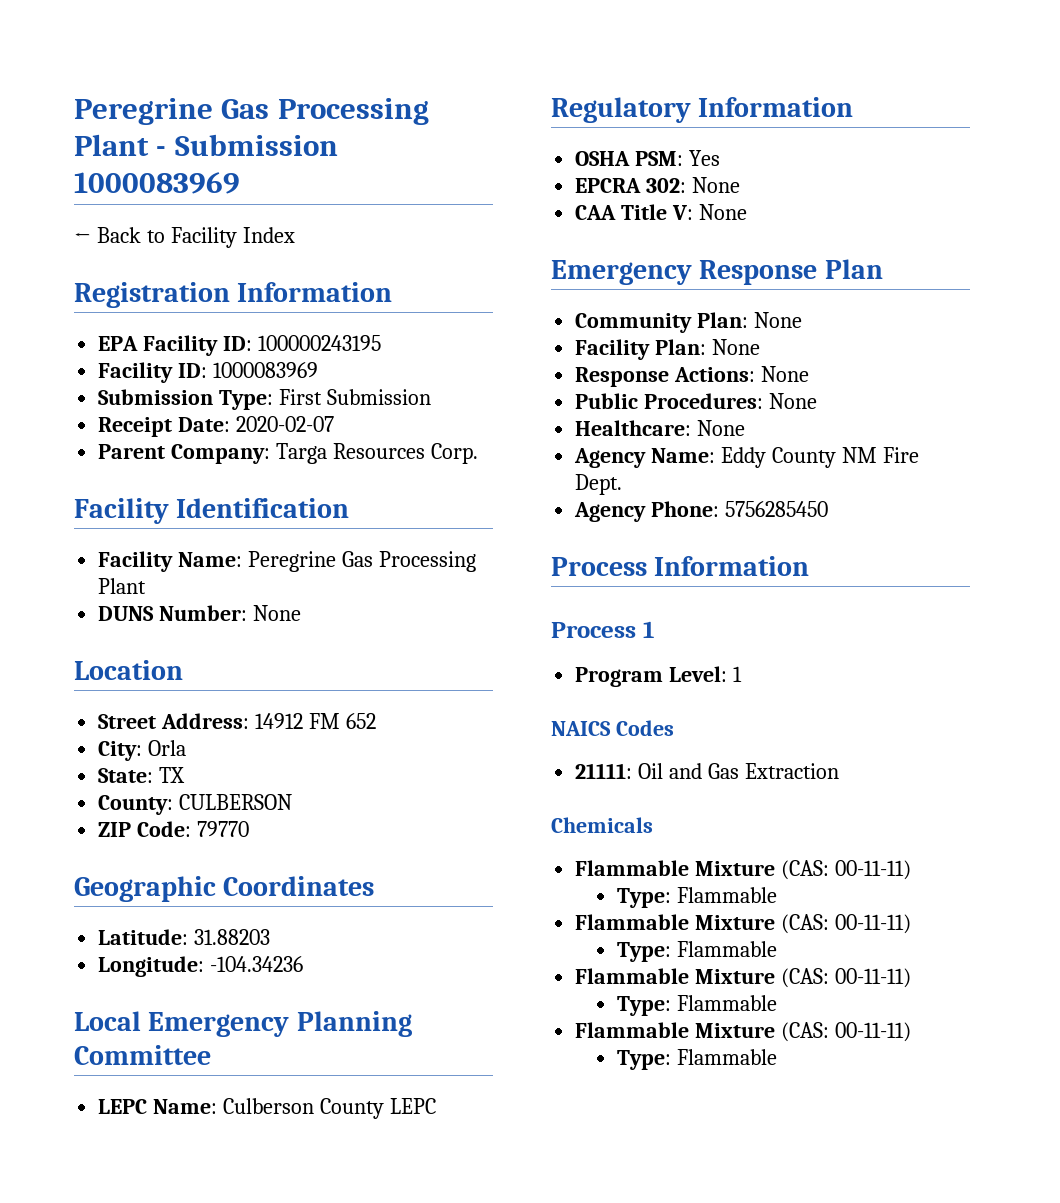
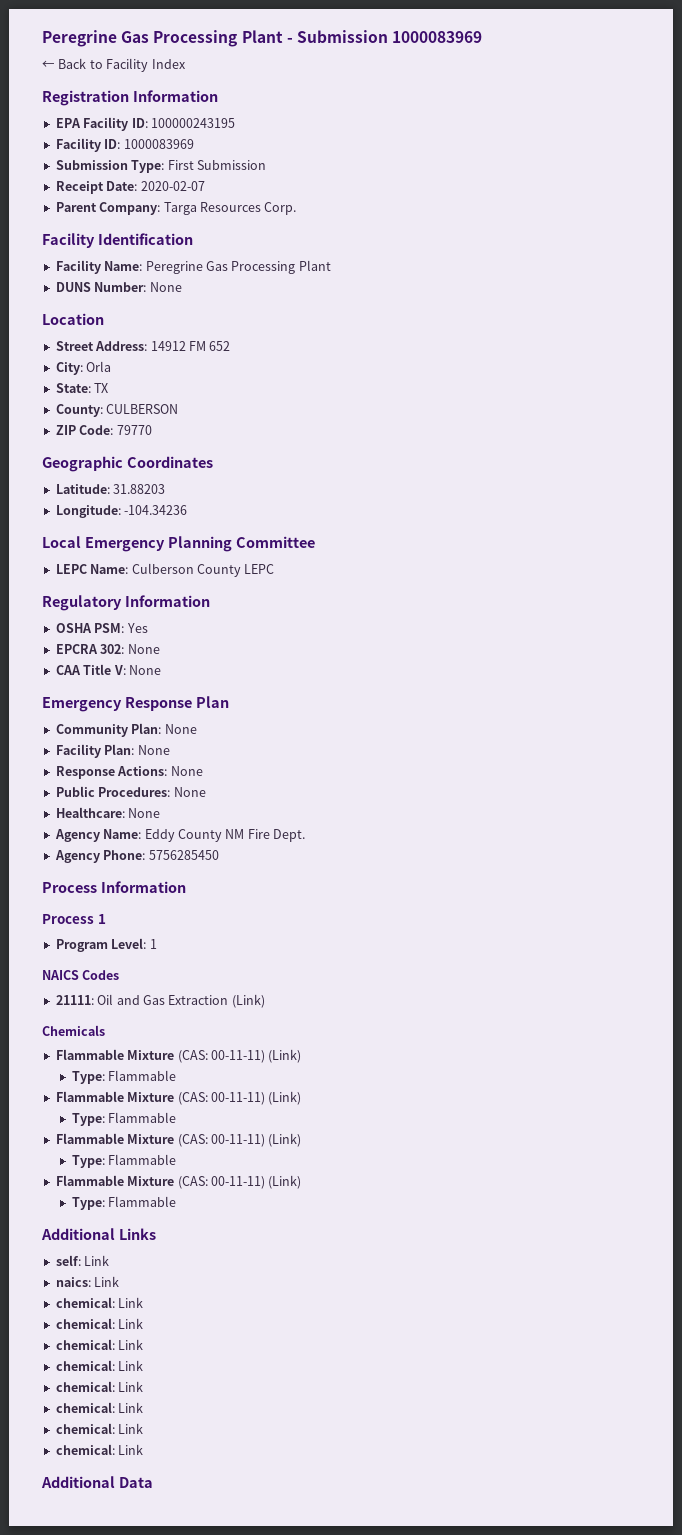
(839, 771) none -> [231,994,265,1008] (Link)
[616,887,777,908] [575,914,912,934] [616,941,777,962] [575,968,912,988] [616,995,777,1016] [575,1022,912,1042] [616,1049,777,1070] // Type: Flammable // Flammable Mixture (CAS: 00-11-11) // Type: Flammable // Flammable Mixture (CAS: 00-11-11) // Type: Flammable // Flammable Mixture (CAS: 00-11-11) // Type: Flammable -> [268,1049,302,1063] [71,1070,176,1084] [55,1091,302,1105] [71,1112,176,1126] [55,1133,302,1147] [71,1154,176,1168] [55,1175,302,1189] [71,1196,176,1210] [41,1228,156,1240] [55,1255,110,1266] [55,1276,120,1287] [55,1297,144,1308] [55,1318,144,1329] [55,1339,144,1350] [55,1360,144,1371] [55,1381,144,1392] [55,1402,144,1413] [55,1423,144,1434] [55,1444,144,1455] [41,1476,153,1488] (Link) // Type: Flammable // Flammable Mixture (CAS: 00-11-11) (Link) // Type: Flammable // Flammable Mixture (CAS: 00-11-11) (Link) // Type: Flammable // Flammable Mixture (CAS: 00-11-11) (Link) // Type: Flammable // Additional Links // self: Link // naics: Link // chemical: Link // chemical: Link // chemical: Link // chemical: Link // chemical: Link // chemical: Link // chemical: Link // chemical: Link // Additional Data

